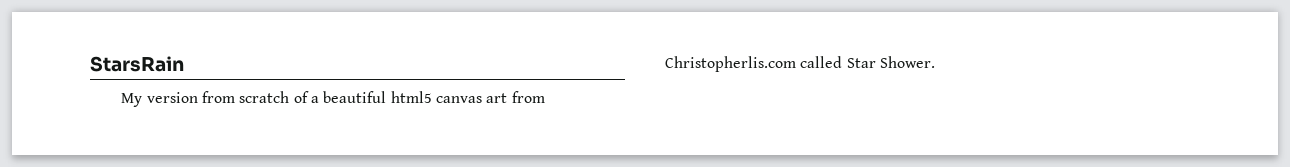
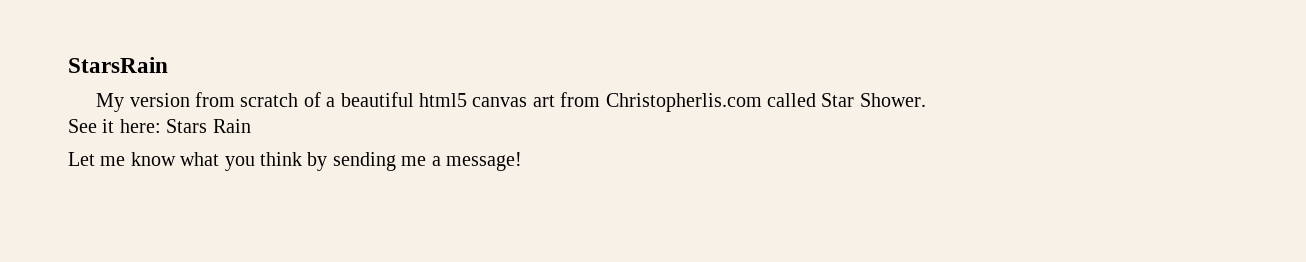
(935, 62) none -> [68,119,251,133] [68,152,522,171] // See it here: Stars Rain // Let me know what you think by sending me a message!

